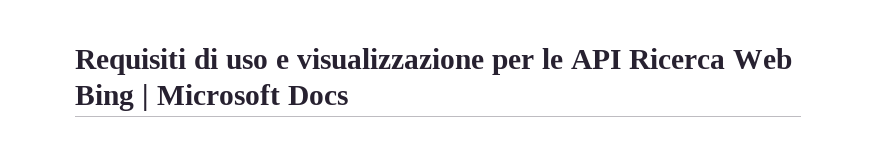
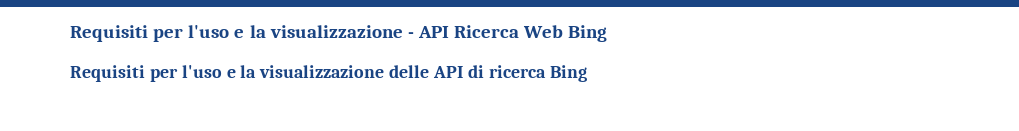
[75,48,792,75] [75,84,348,111] Requisiti di uso e visualizzazione per le API Ricerca Web Bing | Microsoft Docs -> [70,25,608,42] [70,65,587,82] Requisiti per l'uso e la visualizzazione - API Ricerca Web Bing // Requisiti per l'uso e la visualizzazione delle API di ricerca Bing

